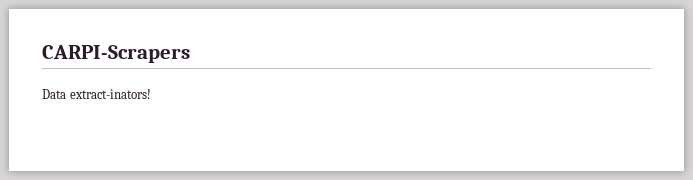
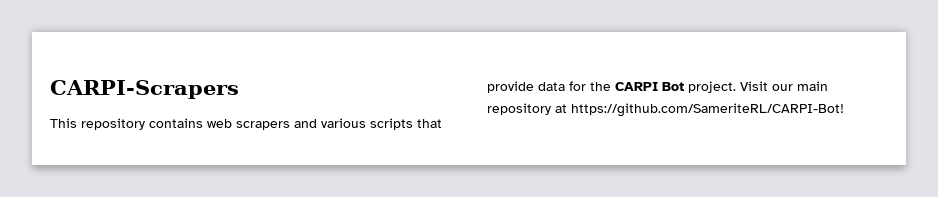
[42,89,151,99] Data extract-inators! -> [50,118,442,130] [487,81,828,93] [487,103,844,117] This repository contains web scrapers and various scripts that provide data for the CARPI Bot project. Visit our main repository at https://github.com/SameriteRL/CARPI-Bot!

